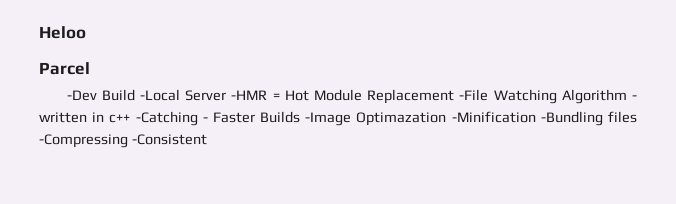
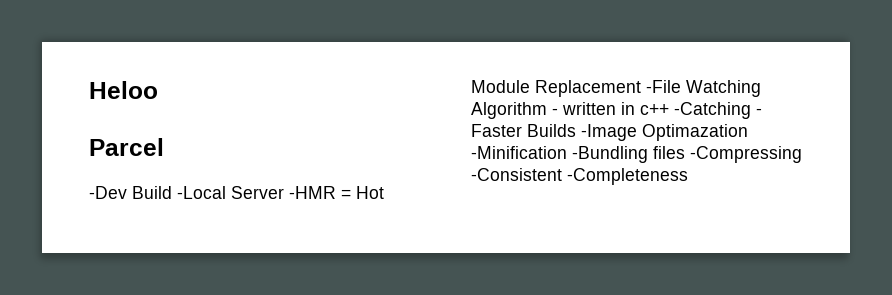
(207, 139) none -> [567,168,688,185] -Completeness

